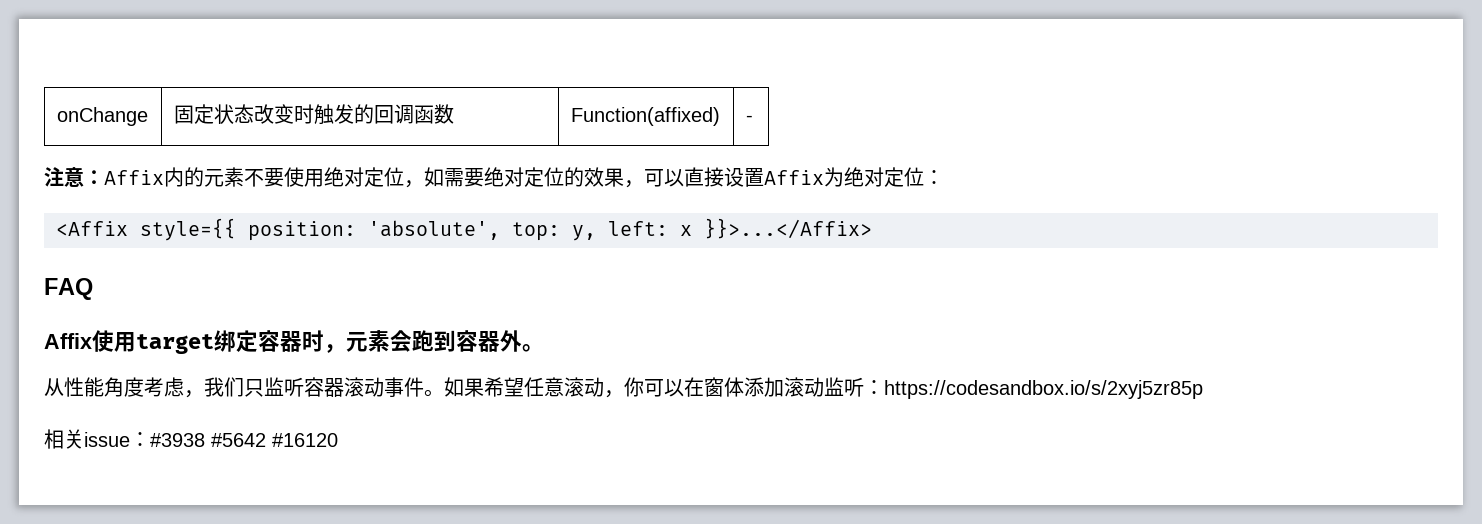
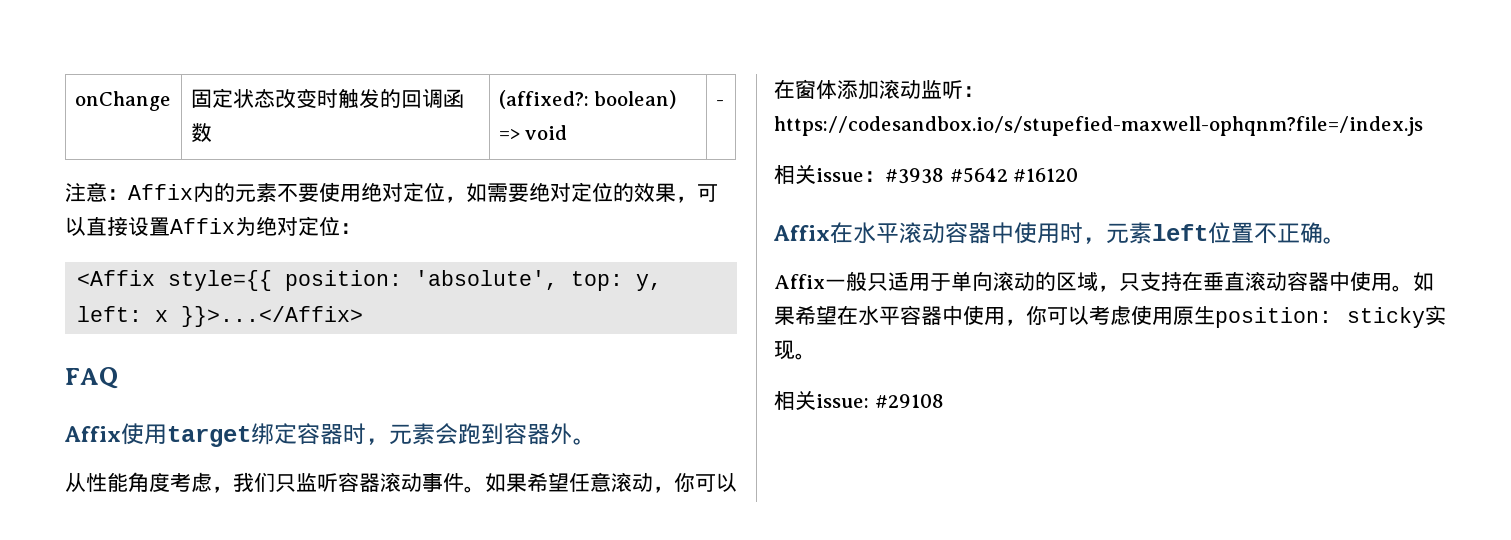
[570,107,720,126] Function(affixed) -> [498,90,677,109] [498,125,568,140] (affixed?: boolean) => void
[884,380,1203,399] https://codesandbox.io/s/2xyj5zr85p -> [774,116,1423,136] https://codesandbox.io/s/stupefied-maxwell-ophqnm?file=/index.js
(338, 440) none -> [773,222,1346,244] [774,271,1434,292] [774,305,1446,328] [774,340,816,360] [774,390,944,410] // Affix在水平滚动容器中使用时，元素left位置不正确。 // Affix一般只适用于单向滚动的区域，只支持在垂直滚动容器中使用。如果希望在水平容器中使用，你可以考虑使用原生position: sticky实现。 // 相关issue: #29108

